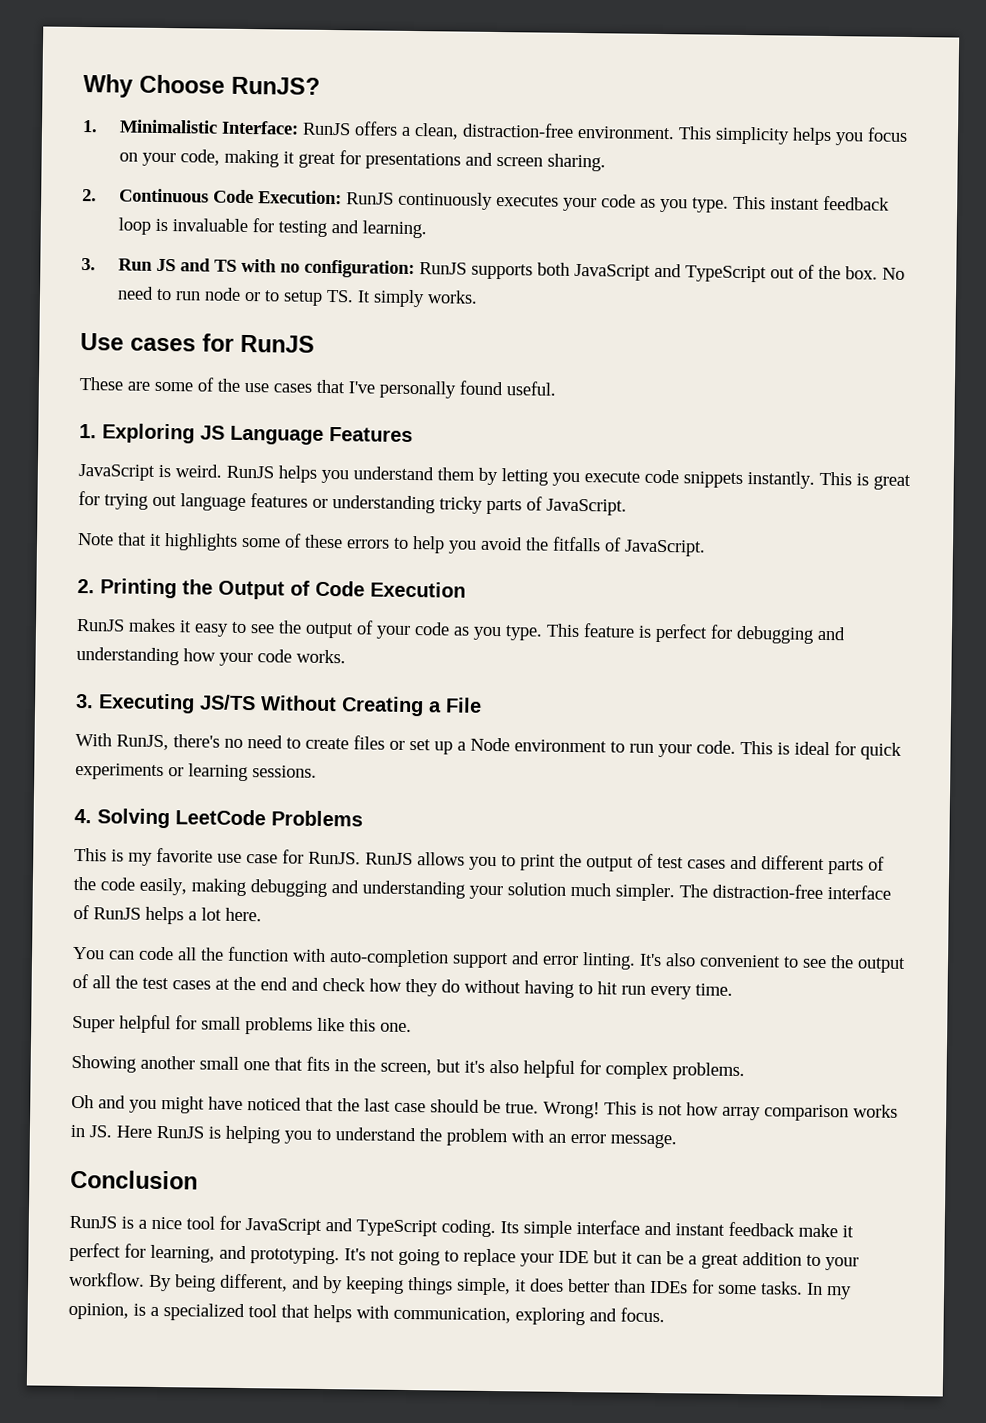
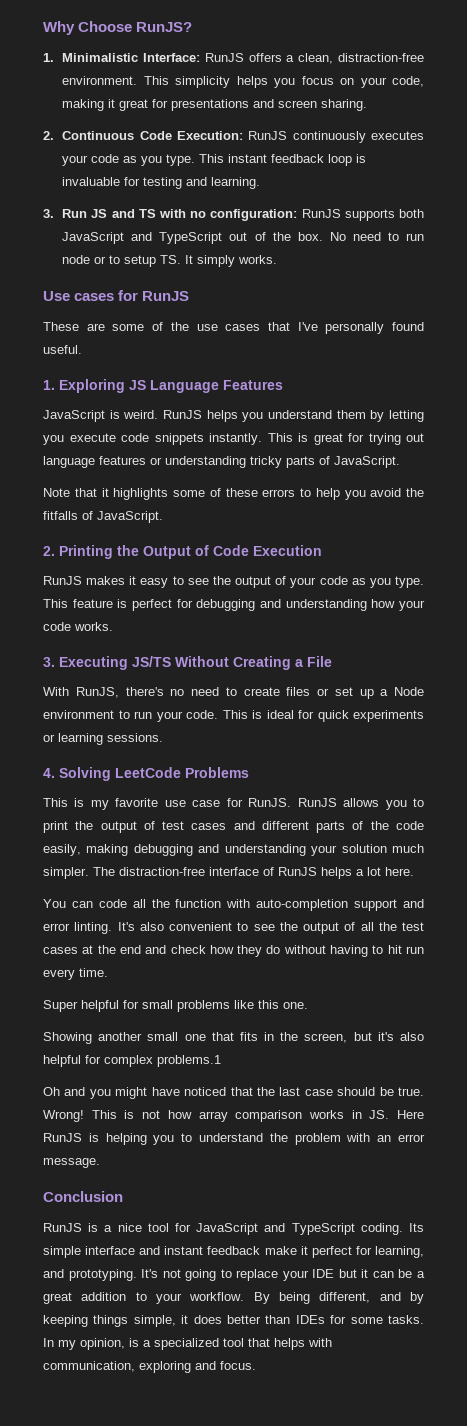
[672,1062,745,1081] problems. -> [157,1055,221,1067] problems.1

